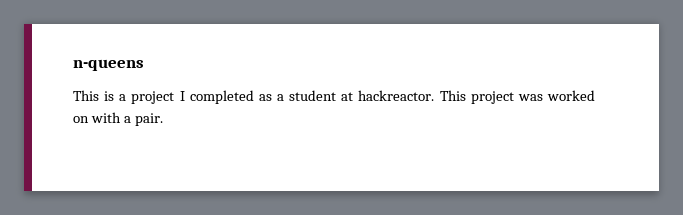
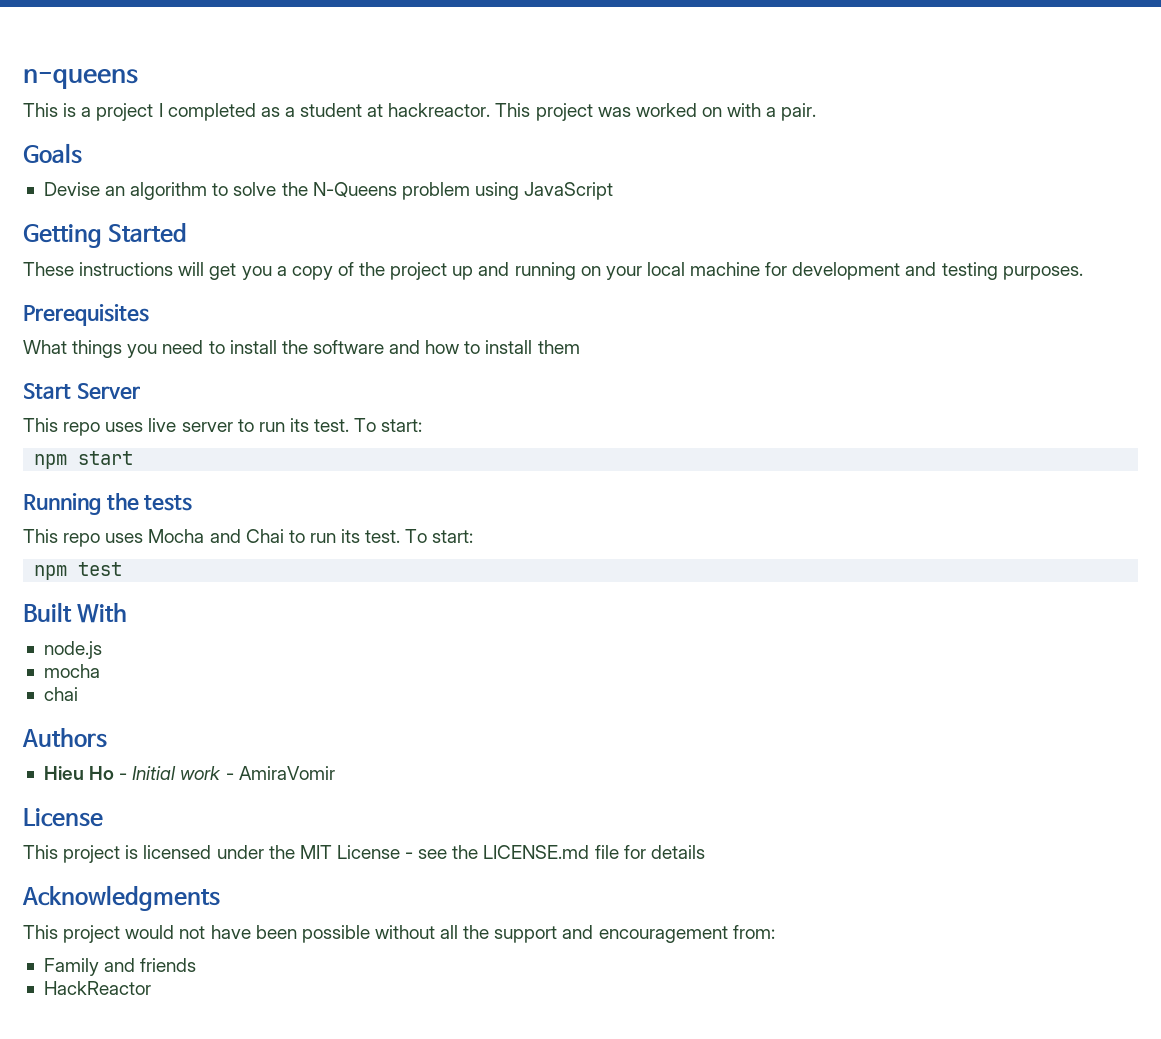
(163, 119) none -> [23,143,82,164] [43,182,614,200] [23,223,188,248] [23,262,1083,280] [23,304,149,326] [23,340,580,358] [23,383,140,400] [23,418,423,436] [34,451,134,469] [23,493,193,515] [23,529,474,547] [34,562,123,580] [23,602,128,623] [43,641,102,659] [43,664,100,678] [43,687,78,701] [22,728,107,748] [43,766,335,780] [23,808,103,827] [23,845,705,863] [22,885,220,911] [23,925,775,943] [43,958,197,976] [43,981,151,995] // Goals // Devise an algorithm to solve the N-Queens problem using JavaScript // Getting Started // These instructions will get you a copy of the project up and running on your local machine for development and testing purposes. // Prerequisites // What things you need to install the software and how to install them // Start Server // This repo uses live server to run its test. To start: // npm start // Running the tests // This repo uses Mocha and Chai to run its test. To start: // npm test // Built With // node.js // mocha // chai // Authors // Hieu Ho - Initial work - AmiraVomir // License // This project is licensed under the MIT License - see the LICENSE.md file for details // Acknowledgments // This project would not have been possible without all the support and encouragement from: // Family and friends // HackReactor

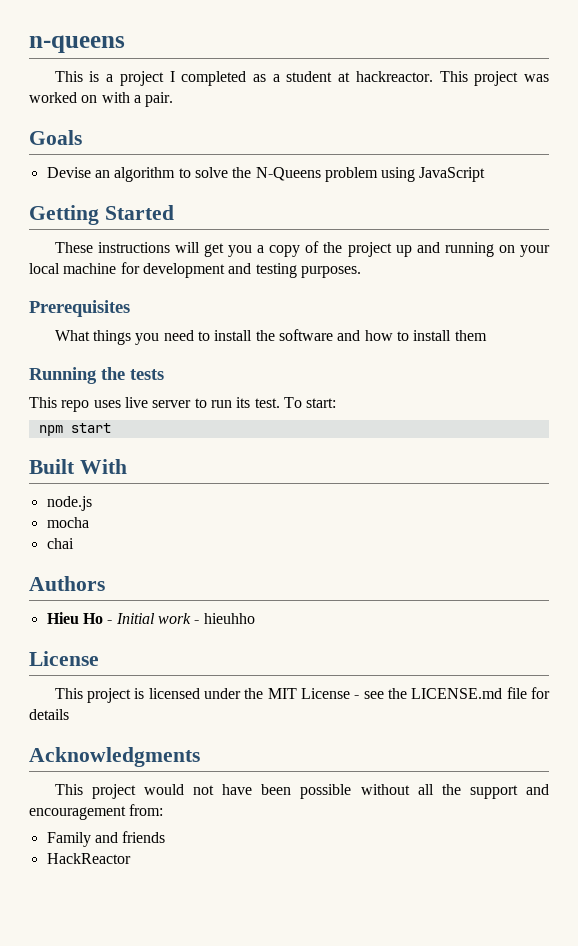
[23,383,140,400] Start Server -> [29,367,164,384] Running the tests
[23,493,193,515] [23,529,474,547] [34,562,123,580] // Running the tests // This repo uses Mocha and Chai to run its test. To start: // npm test -> (111, 428) none
[238,766,335,780] AmiraVomir -> [203,613,255,624] hieuhho

